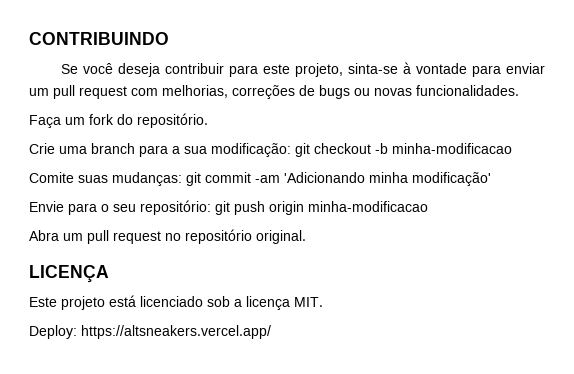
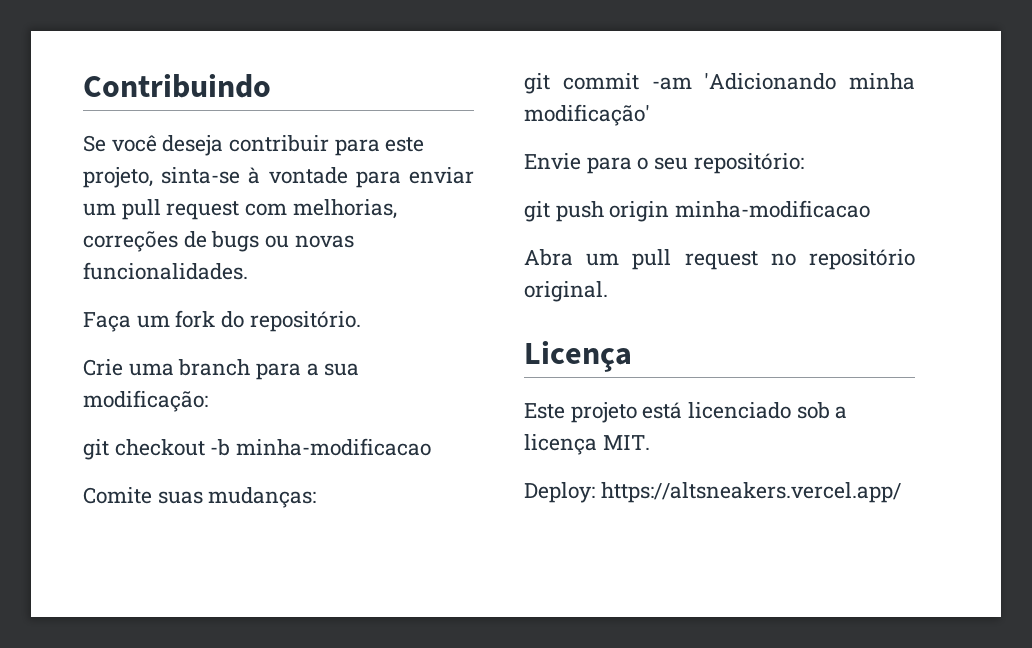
[29,32,169,45] CONTRIBUINDO -> [83,74,271,98] Contribuindo
(291, 150) none -> (208, 401) //
(182, 179) none -> (317, 497) //
(211, 207) none -> (804, 163) //
[29,265,109,283] LICENÇA -> [524,341,632,372] Licença

